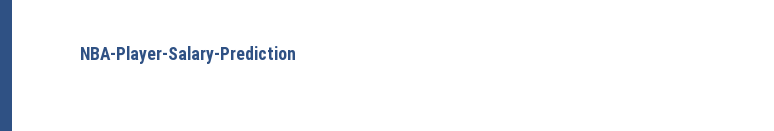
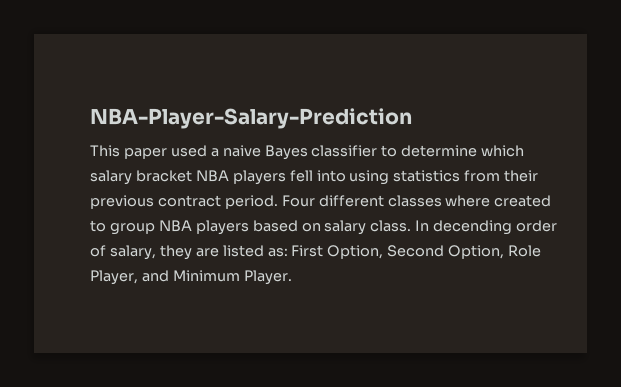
(296, 55) none -> [90,145,525,160] [90,170,539,185] [90,195,552,209] [90,220,558,235] [90,245,542,260] [90,270,292,285] // This paper used a naive Bayes classifier to determine which salary bracket NBA players fell into using statistics from their previous contract period. Four different classes where created to group NBA players based on salary class. In decending order of salary, they are listed as: First Option, Second Option, Role Player, and Minimum Player.

